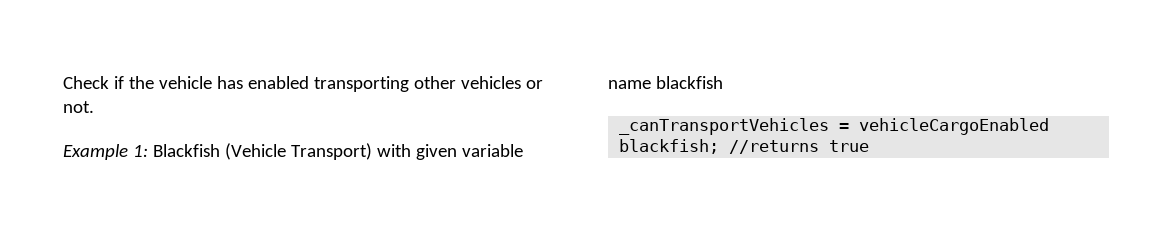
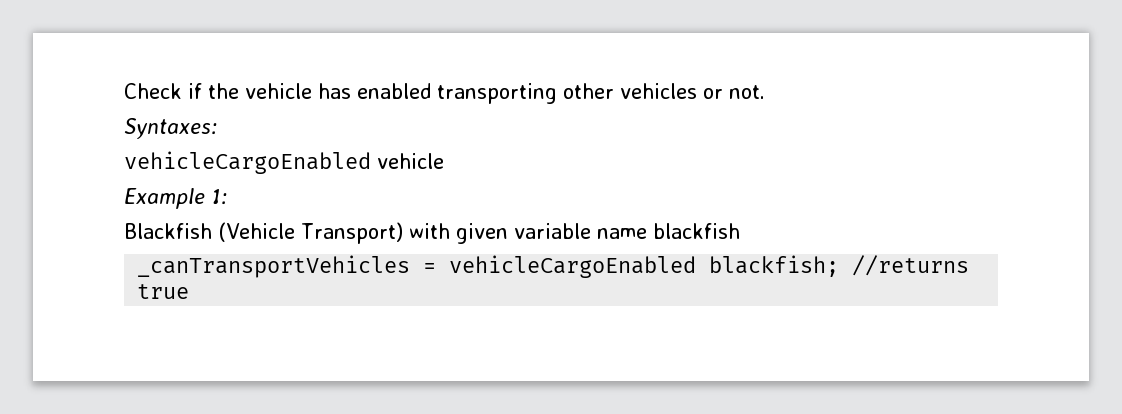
(94, 107) none -> [124,118,217,139] [124,151,444,174] // Syntaxes: // vehicleCargoEnabled vehicle
(148, 151) none -> (227, 197) //

